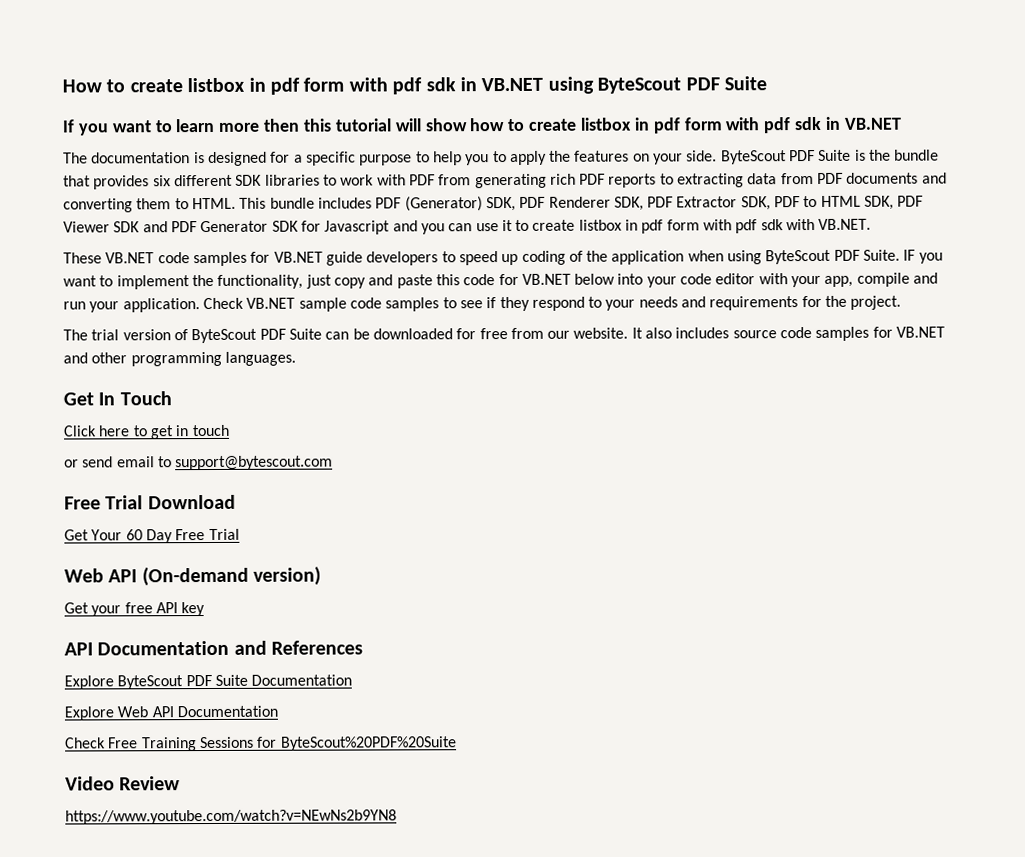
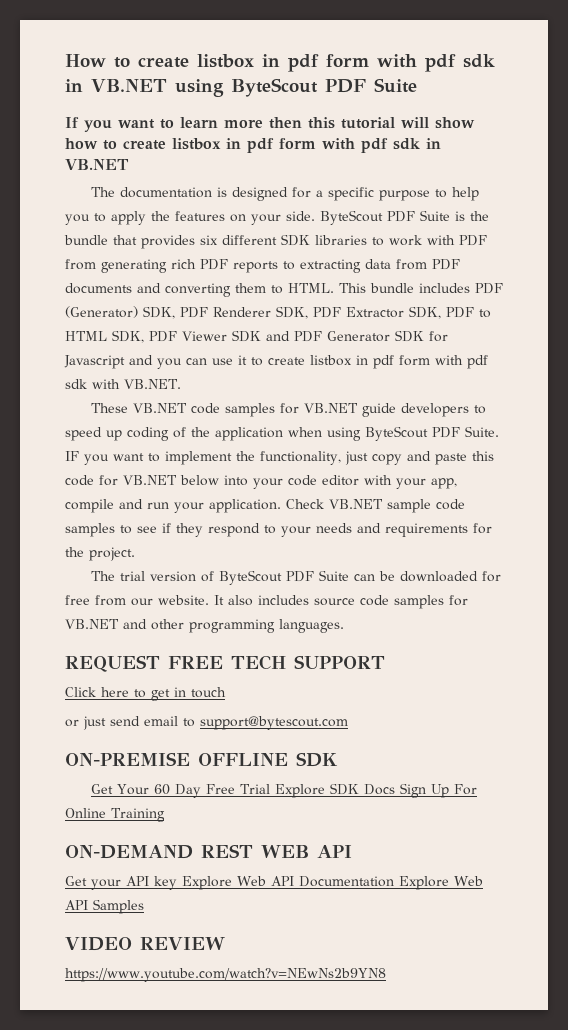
[63,391,172,406] Get In Touch -> [65,655,385,672] REQUEST FREE TECH SUPPORT
(79, 463) none -> [83,716,106,730] just
[64,494,236,510] Free Trial Download -> [65,752,338,767] ON-PREMISE OFFLINE SDK
[64,566,322,587] // Web API (On-demand version) -> [275,783,478,798] [65,808,165,822] [65,844,352,859] Explore SDK Docs Sign Up For Online Training // ON-DEMAND REST WEB API
[124,602,153,614] free -> (121, 884) none
[64,640,364,656] [64,674,353,690] [64,705,278,721] [65,736,457,752] [65,776,181,791] // API Documentation and References // Explore ByteScout PDF Suite Documentation // Explore Web API Documentation // Check Free Training Sessions for ByteScout%20PDF%20Suite // Video Review -> [182,876,483,890] [65,899,144,914] [65,937,225,951] Explore Web API Documentation Explore Web API Samples // VIDEO REVIEW

